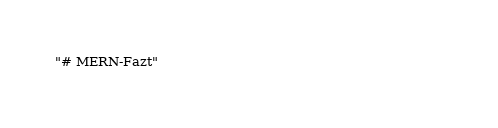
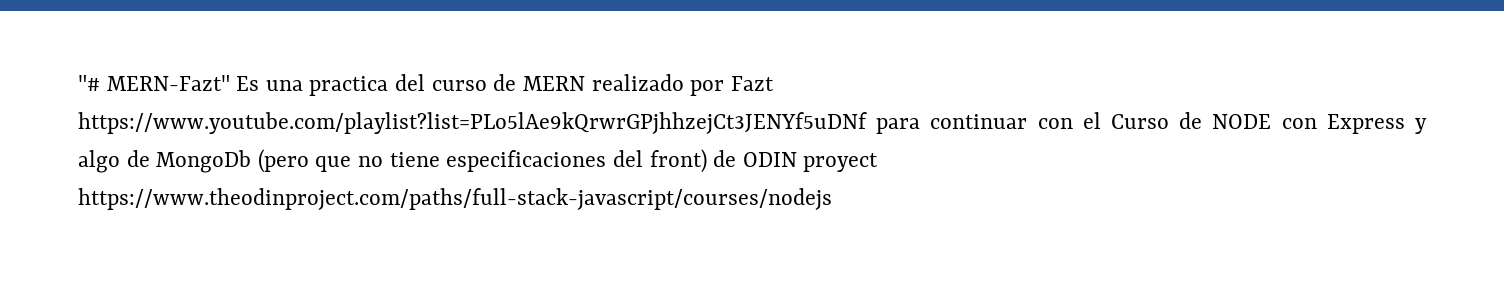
(158, 61) none -> [236,74,774,96] [78,112,1428,134] [78,149,879,173] [78,188,832,210] Es una practica del curso de MERN realizado por Fazt https://www.youtube.com/playlist?list=PLo5lAe9kQrwrGPjhhzejCt3JENYf5uDNf para continuar con el Curso de NODE con Express y algo de MongoDb (pero que no tiene especificaciones del front) de ODIN proyect https://www.theodinproject.com/paths/full-stack-javascript/courses/nodejs

